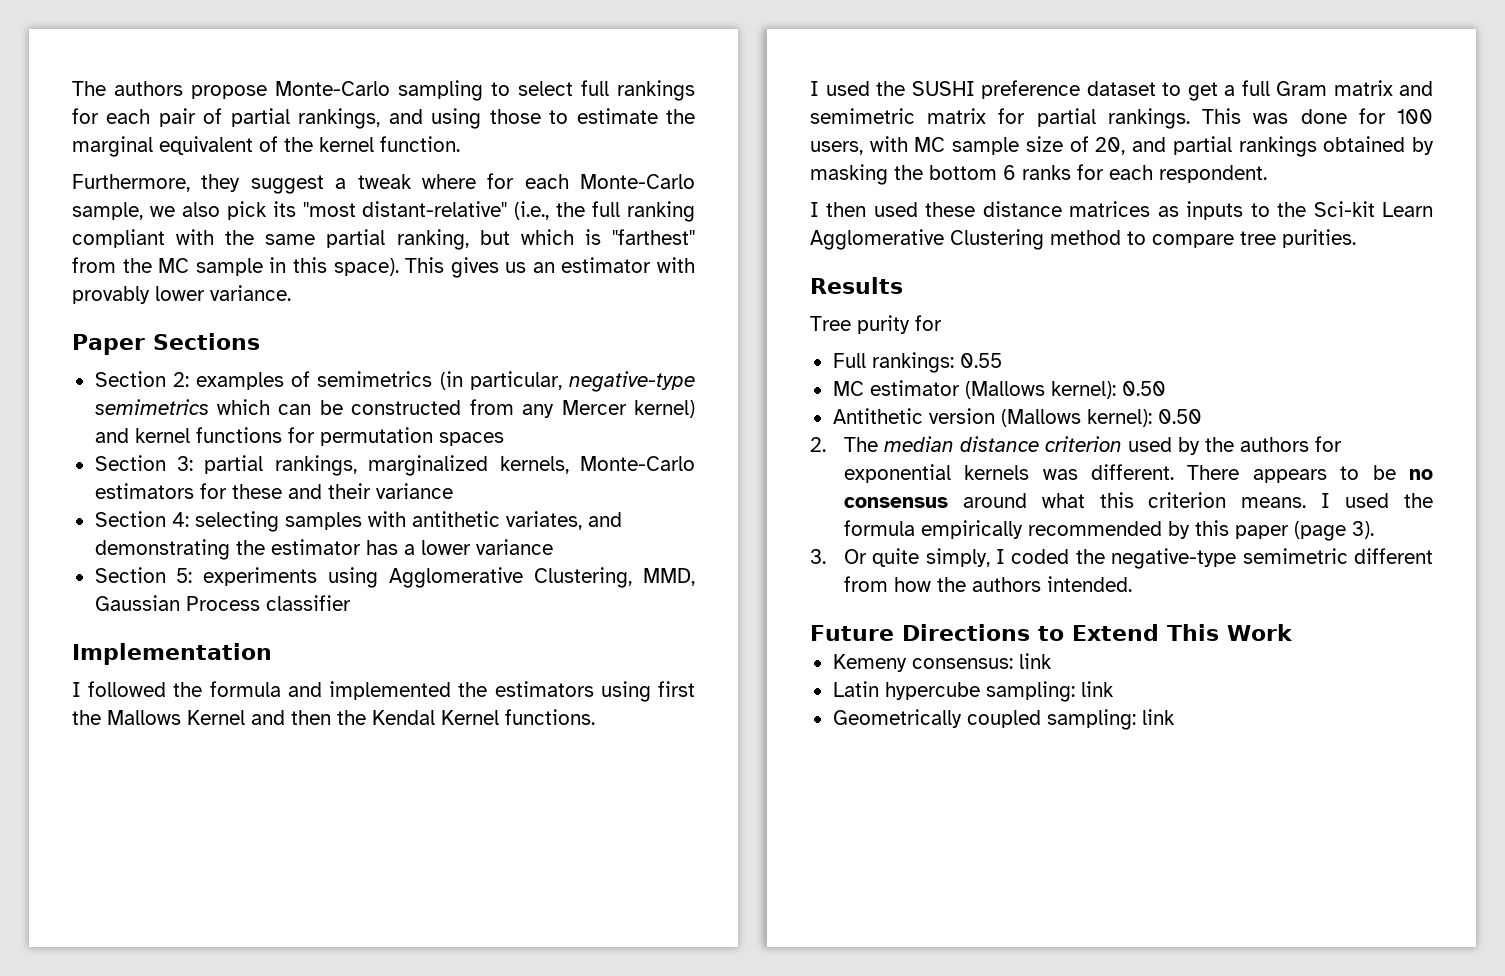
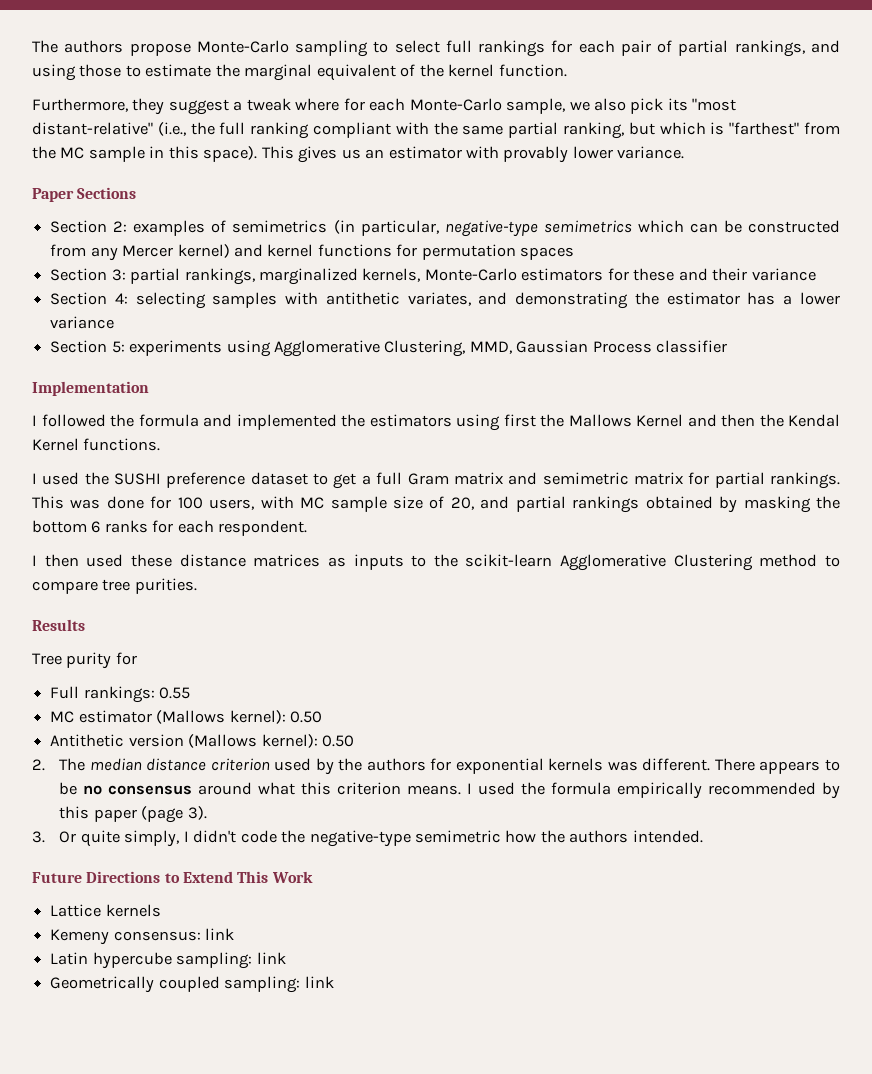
[1313,201,1433,217] Sci-kit Learn -> [465,554,553,567] scikit-learn
[1011,549,1070,564] coded -> [193,830,277,843] didn't code
[1354,548,1433,564] [843,576,888,592] different from -> (501, 836) none
(1293, 632) none -> [50,904,161,917] // Lattice kernels

